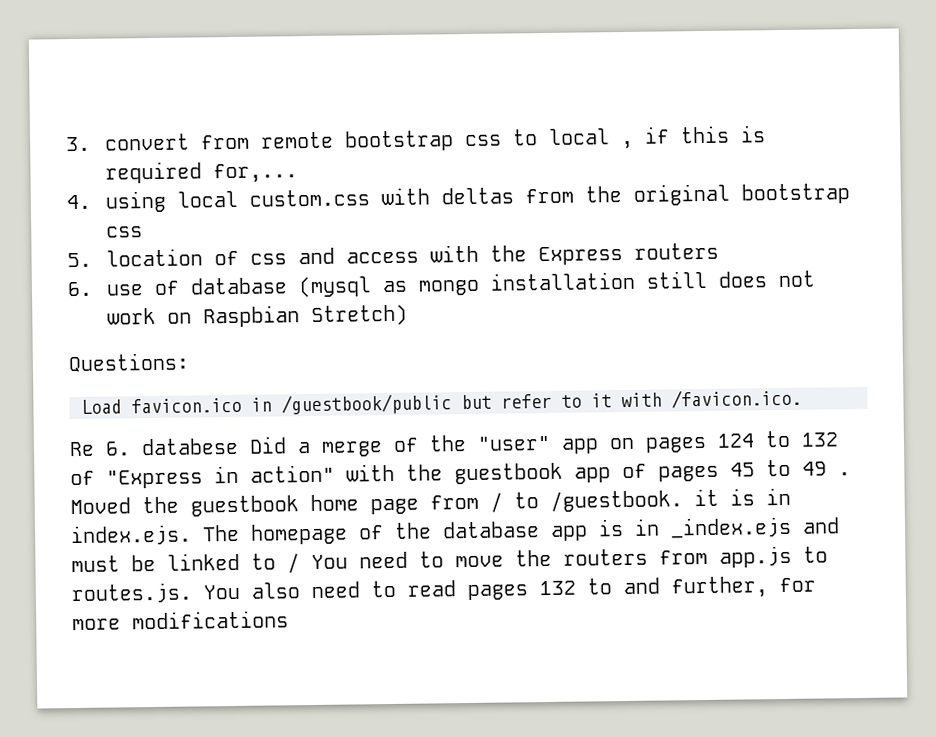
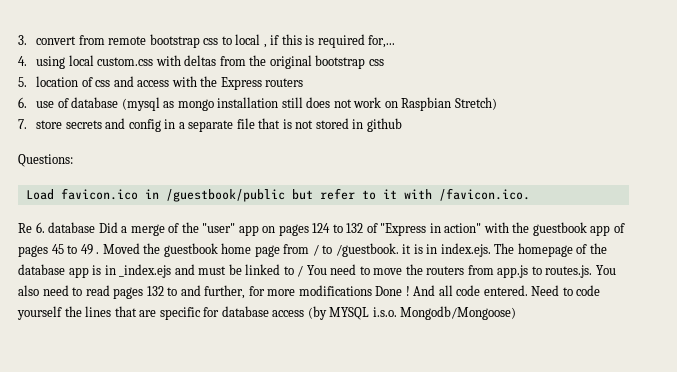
(409, 315) none -> [18,118,402,132] // 7. store secrets and config in a separate file that is not stored in github
[141,437,239,456] databese -> [48,222,96,233] database
(289, 620) none -> [375,285,601,296] [17,306,517,320] Done ! And all code entered. Need to code yourself the lines that are specific for database access (by MYSQL i.s.o. Mongodb/Mongoose)

